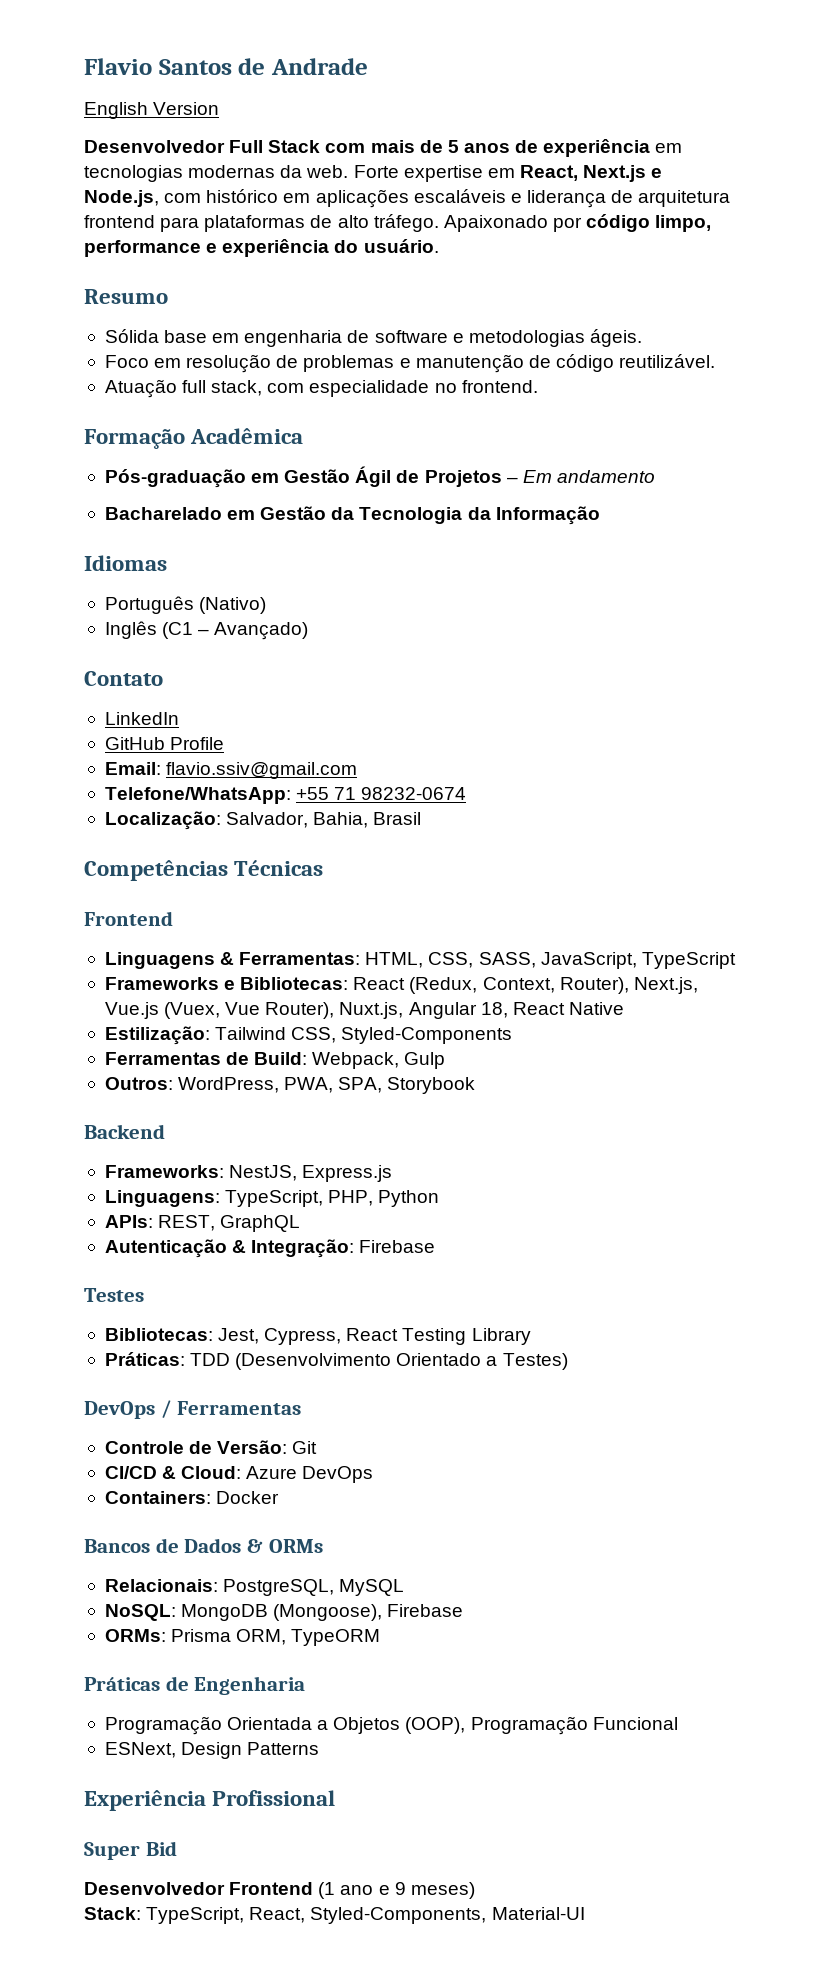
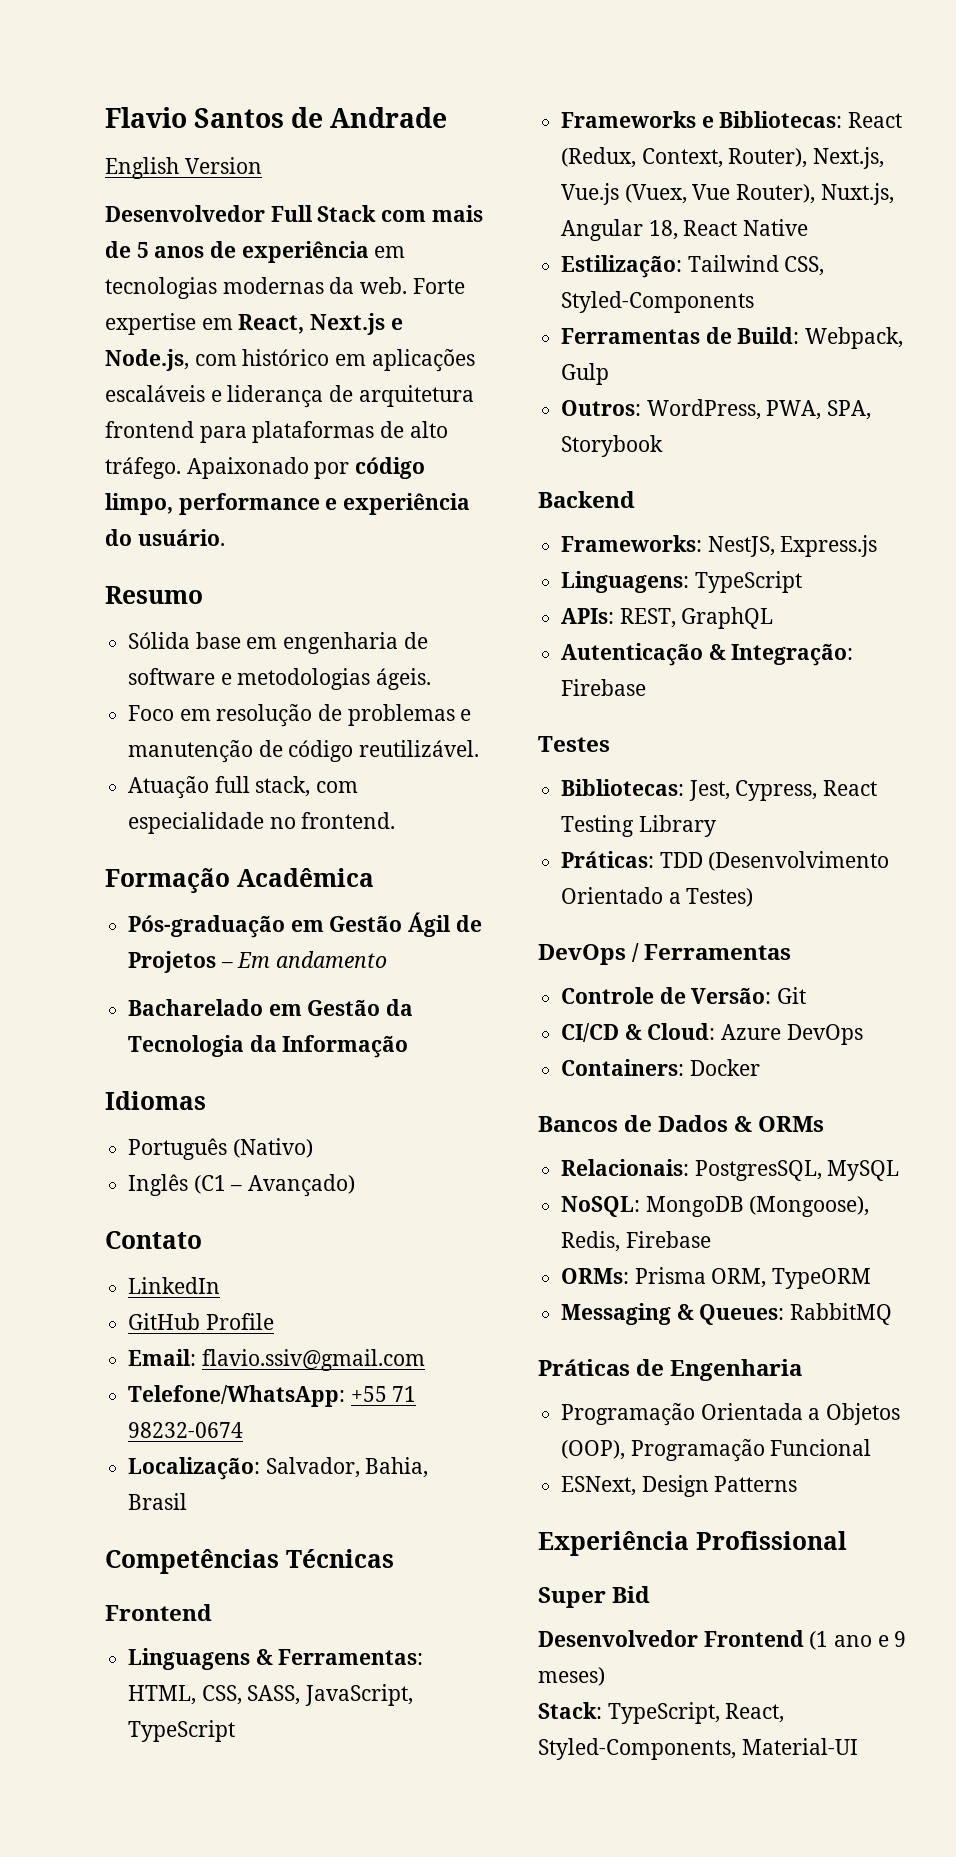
[225,1190,440,1207] TypeScript, PHP, Python -> [694,571,802,593] TypeScript
[223,1579,335,1596] PostgreSQL, -> [694,1160,822,1181] PostgresSQL,
(383, 1612) none -> [561,1231,621,1252] Redis,
(381, 1637) none -> [561,1303,893,1325] // Messaging & Queues: RabbitMQ

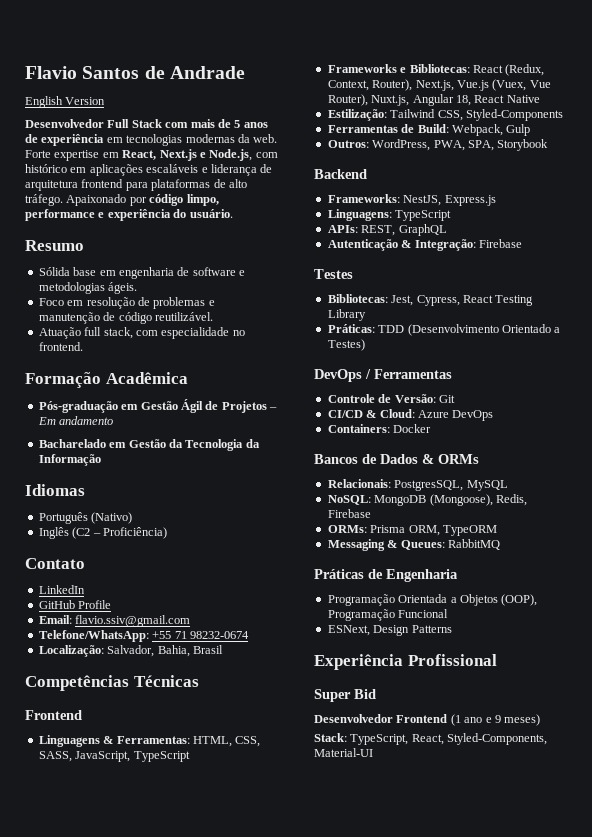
[193,1174,356,1197] (C1 – Avançado) -> [72,527,167,539] (C2 – Proficiência)

